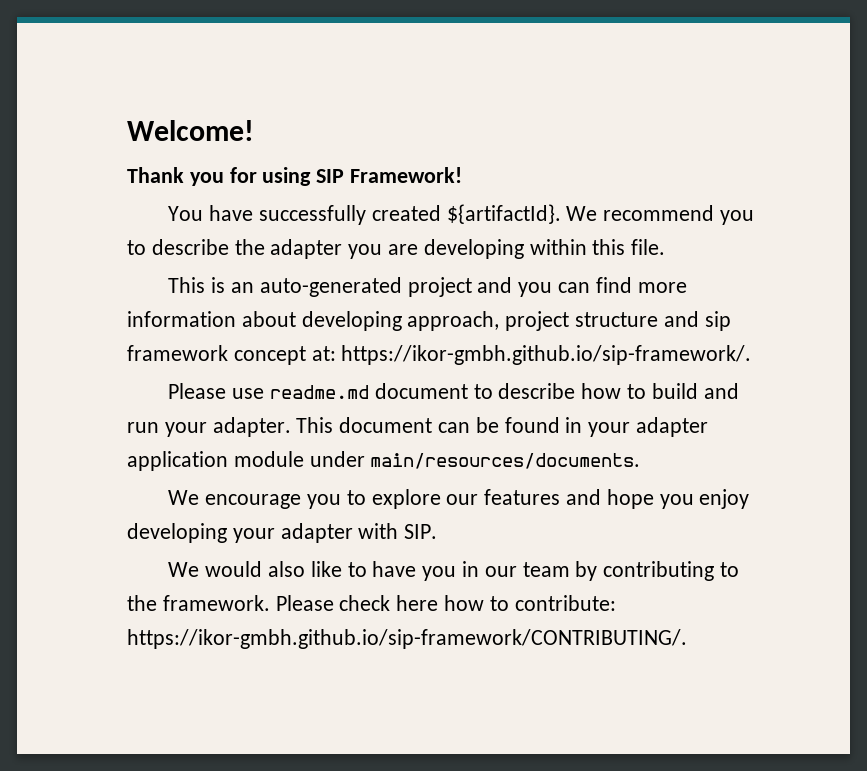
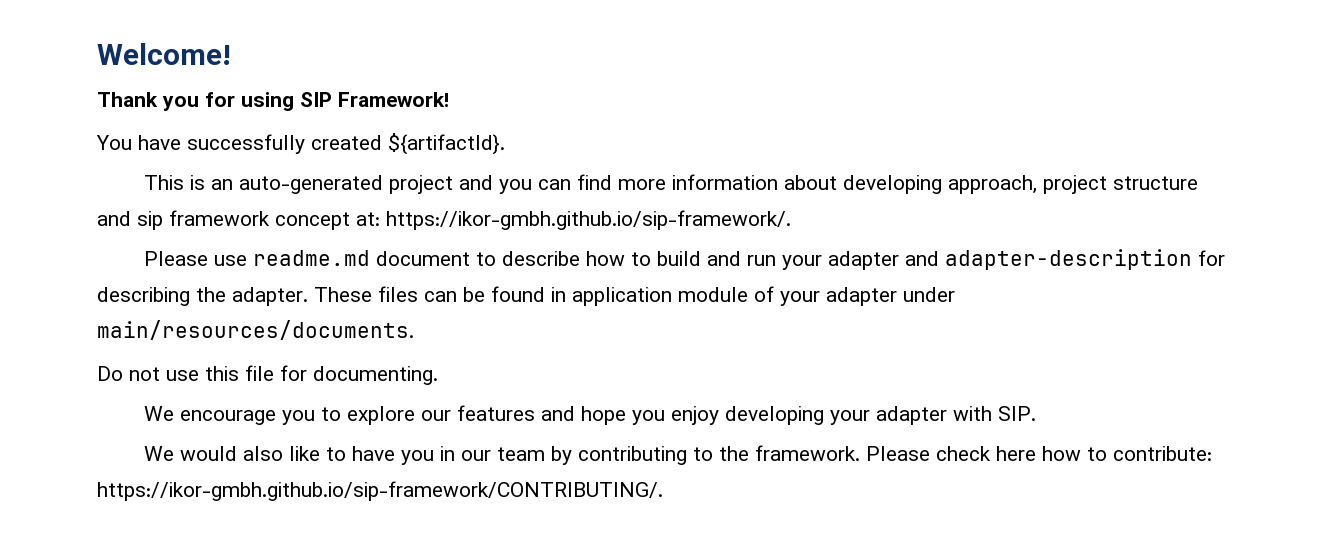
[566,205,755,225] [127,239,666,259] We recommend you to describe the adapter you are developing within this file. -> (505, 144) none
[212,417,709,437] [127,451,641,471] adapter. This document can be found in your adapter application module under main/resources/documents. -> [828,249,1226,270] [97,286,955,306] [97,320,414,340] [97,365,438,385] adapter and adapter-description for describing the adapter. These files can be found in application module of your adapter under main/resources/documents. // Do not use this file for documenting.

